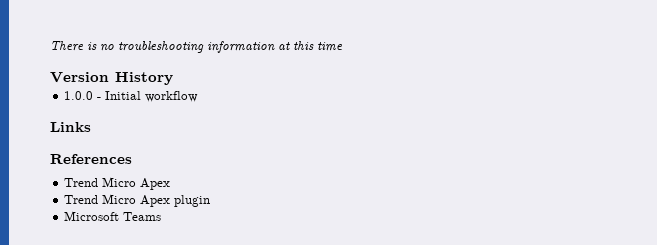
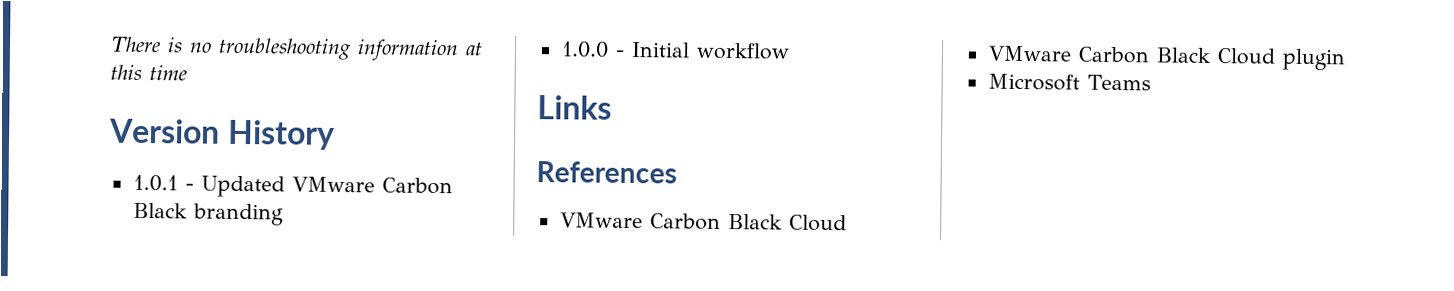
(173, 78) none -> [132,174,453,198] [132,202,284,226] // 1.0.1 - Updated VMware Carbon Black branding
[64,177,171,190] [64,194,171,207] Trend Micro Apex // Trend Micro Apex -> [559,212,847,232] [987,45,1276,65] VMware Carbon Black Cloud // VMware Carbon Black Cloud

